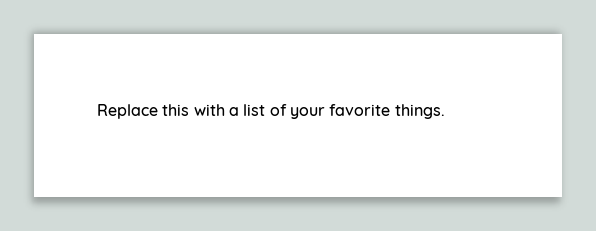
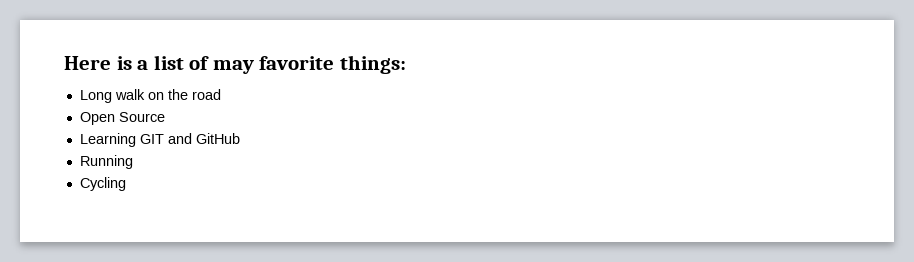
[97,104,445,119] Replace this with a list of your favorite things. -> [64,55,406,74] [79,89,221,103] [79,112,165,125] [79,133,240,147] [79,155,133,169] [79,177,126,191] Here is a list of may favorite things: // Long walk on the road // Open Source // Learning GIT and GitHub // Running // Cycling

